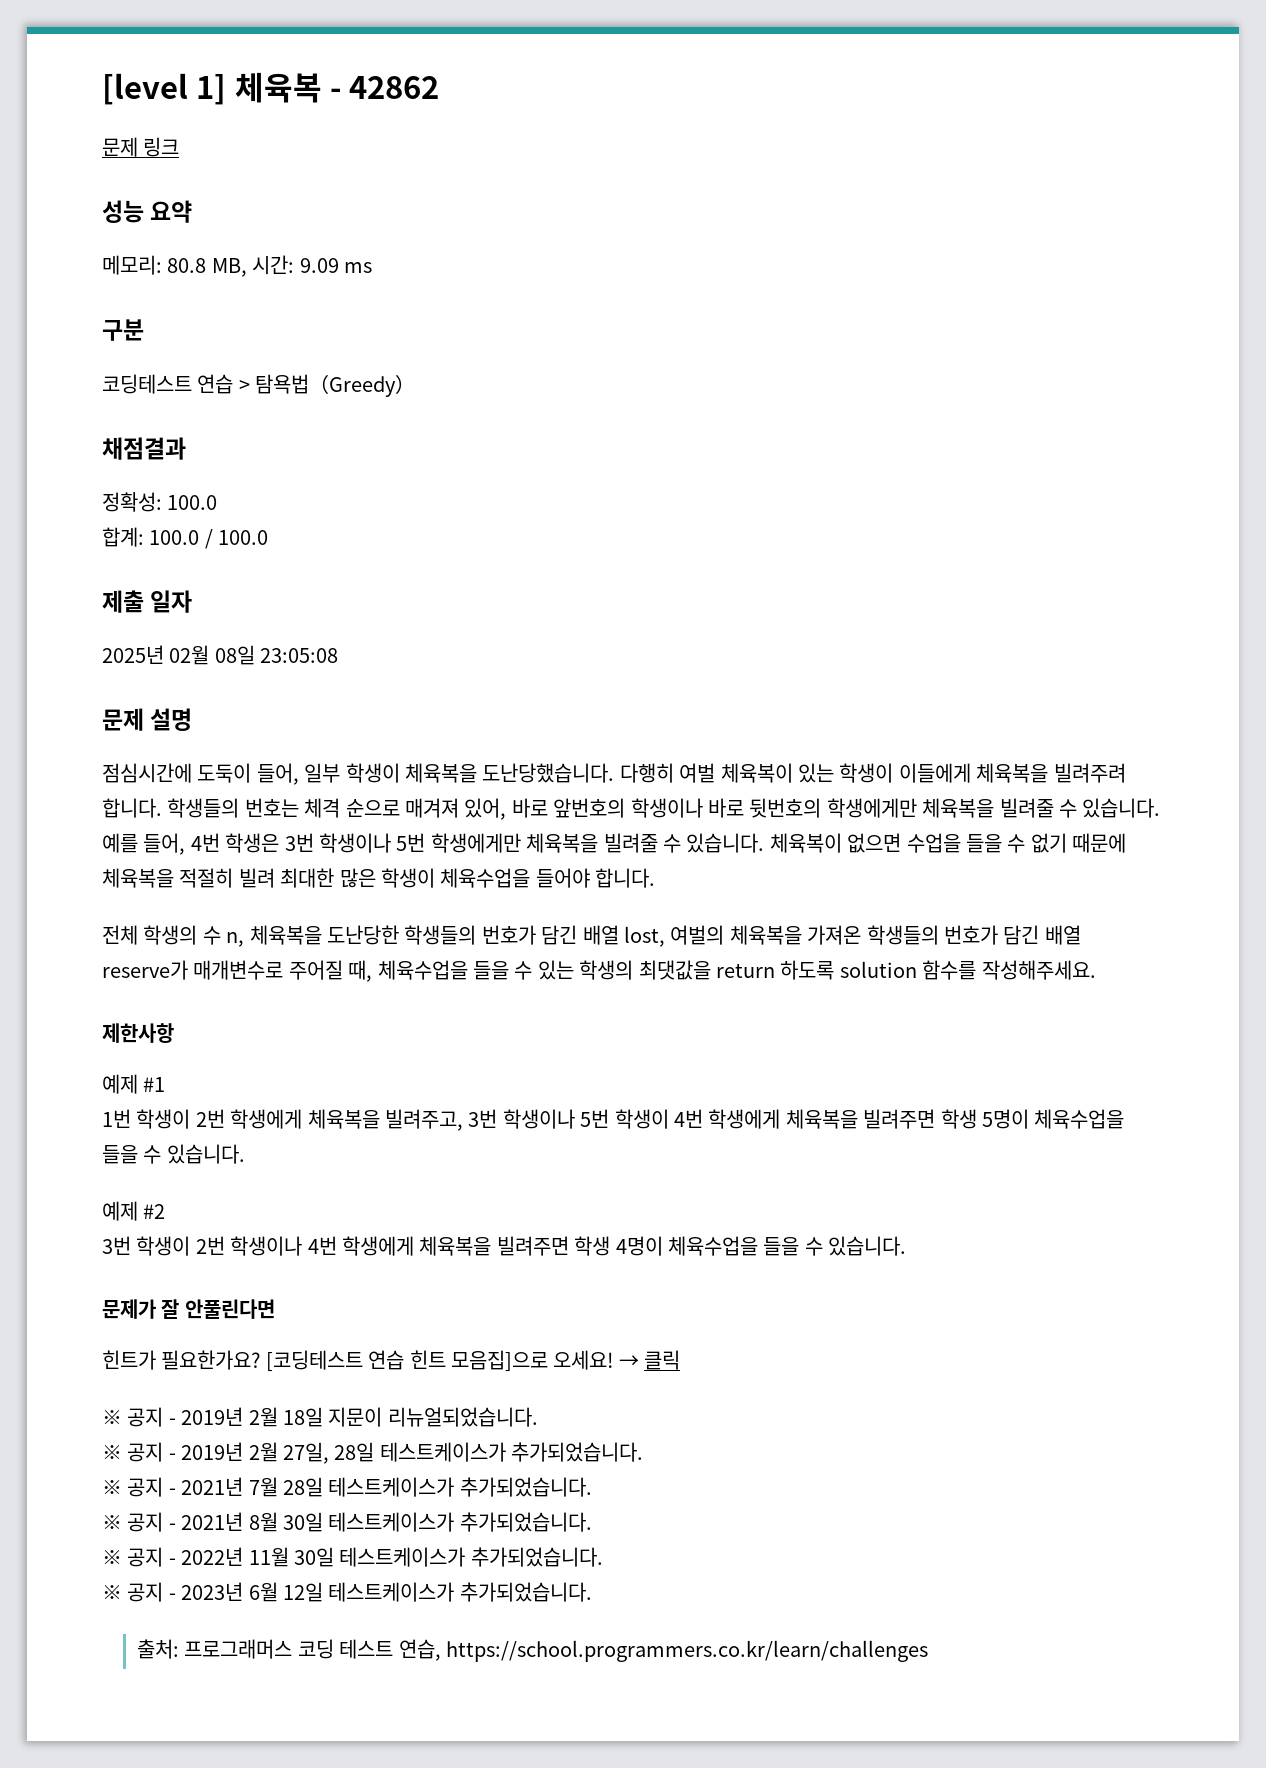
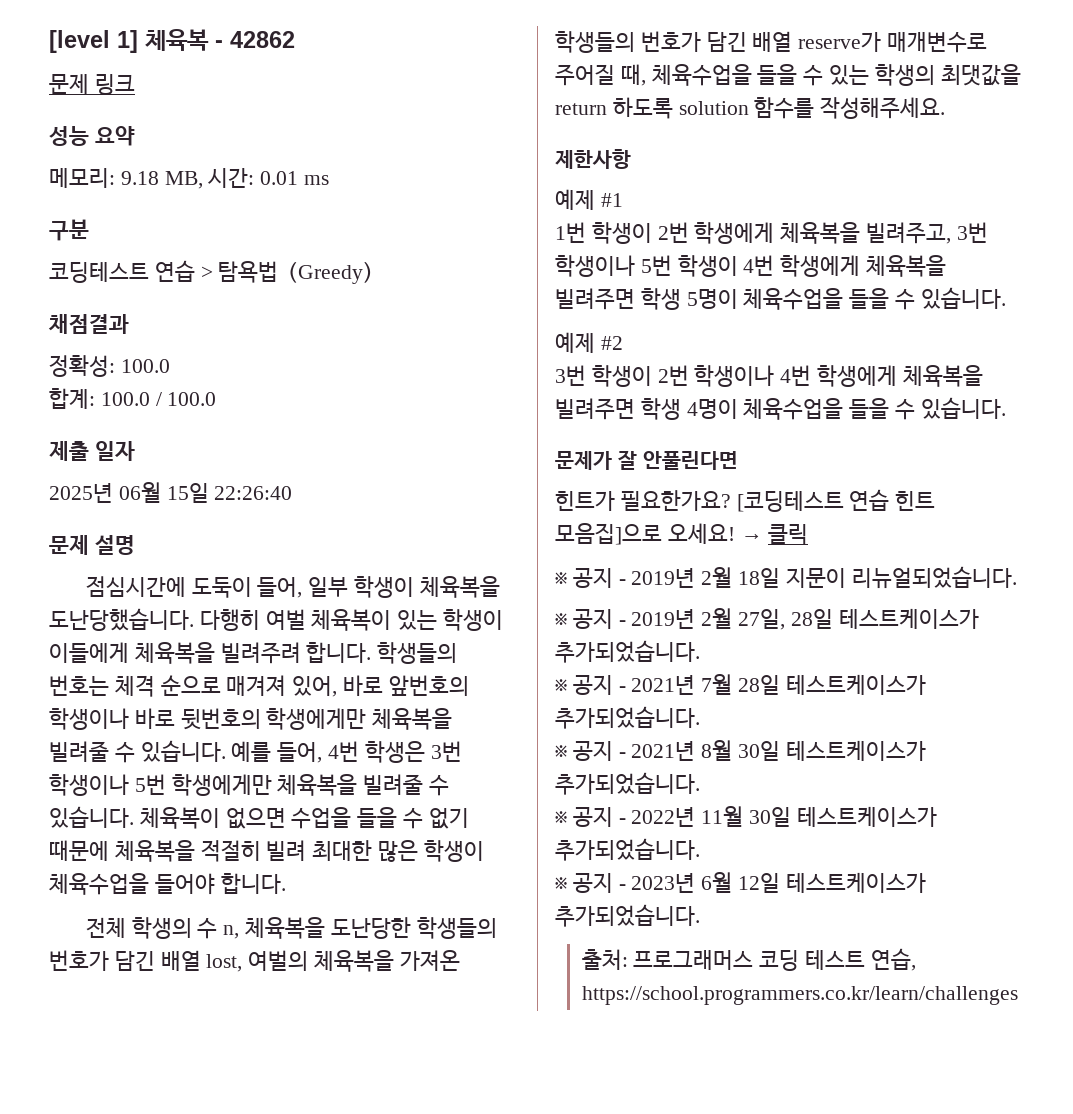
[167,258,207,273] 80.8 -> [120,171,159,185] 9.18
[299,258,339,273] 9.09 -> [260,171,299,185] 0.01
[169,645,339,665] 02월 08일 23:05:08 -> [118,482,293,503] 06월 15일 22:26:40

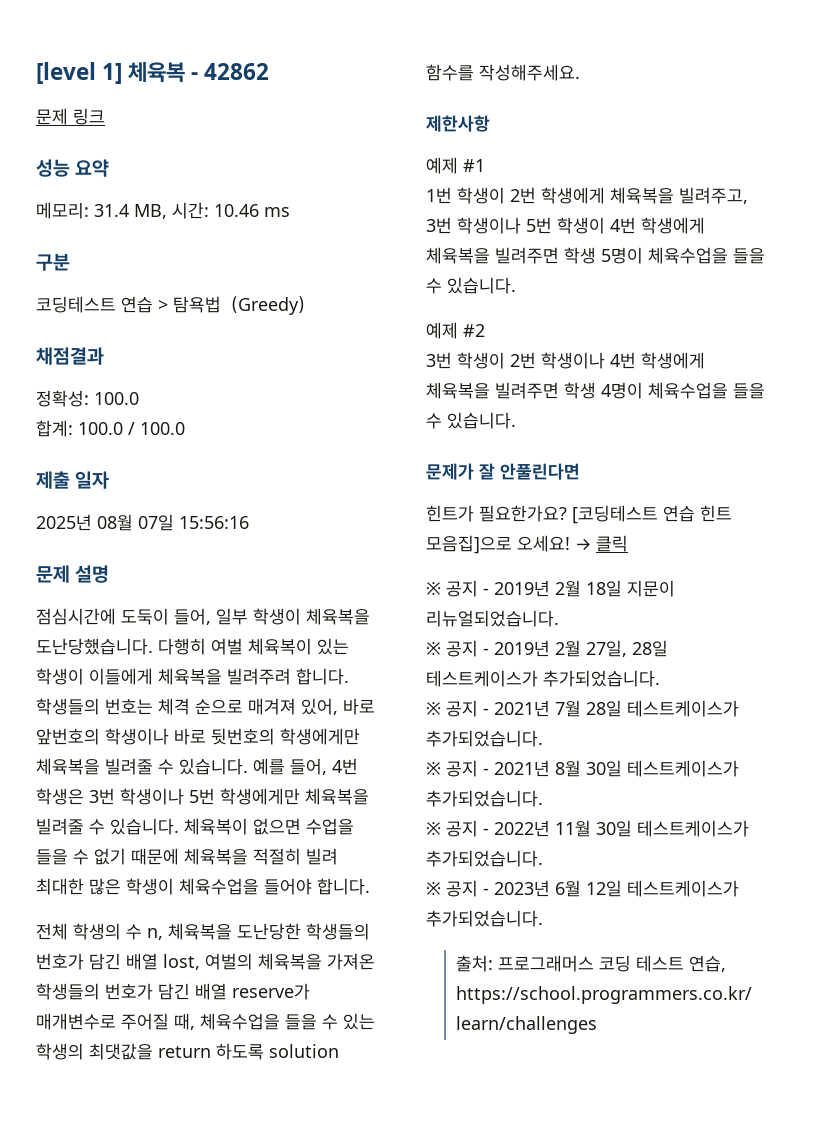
[120,171,159,185] 9.18 -> [94,204,129,217] 31.4
[260,171,299,185] 0.01 -> [214,204,259,217] 10.46
[118,482,293,503] 06월 15일 22:26:40 -> [97,514,249,531] 08월 07일 15:56:16

